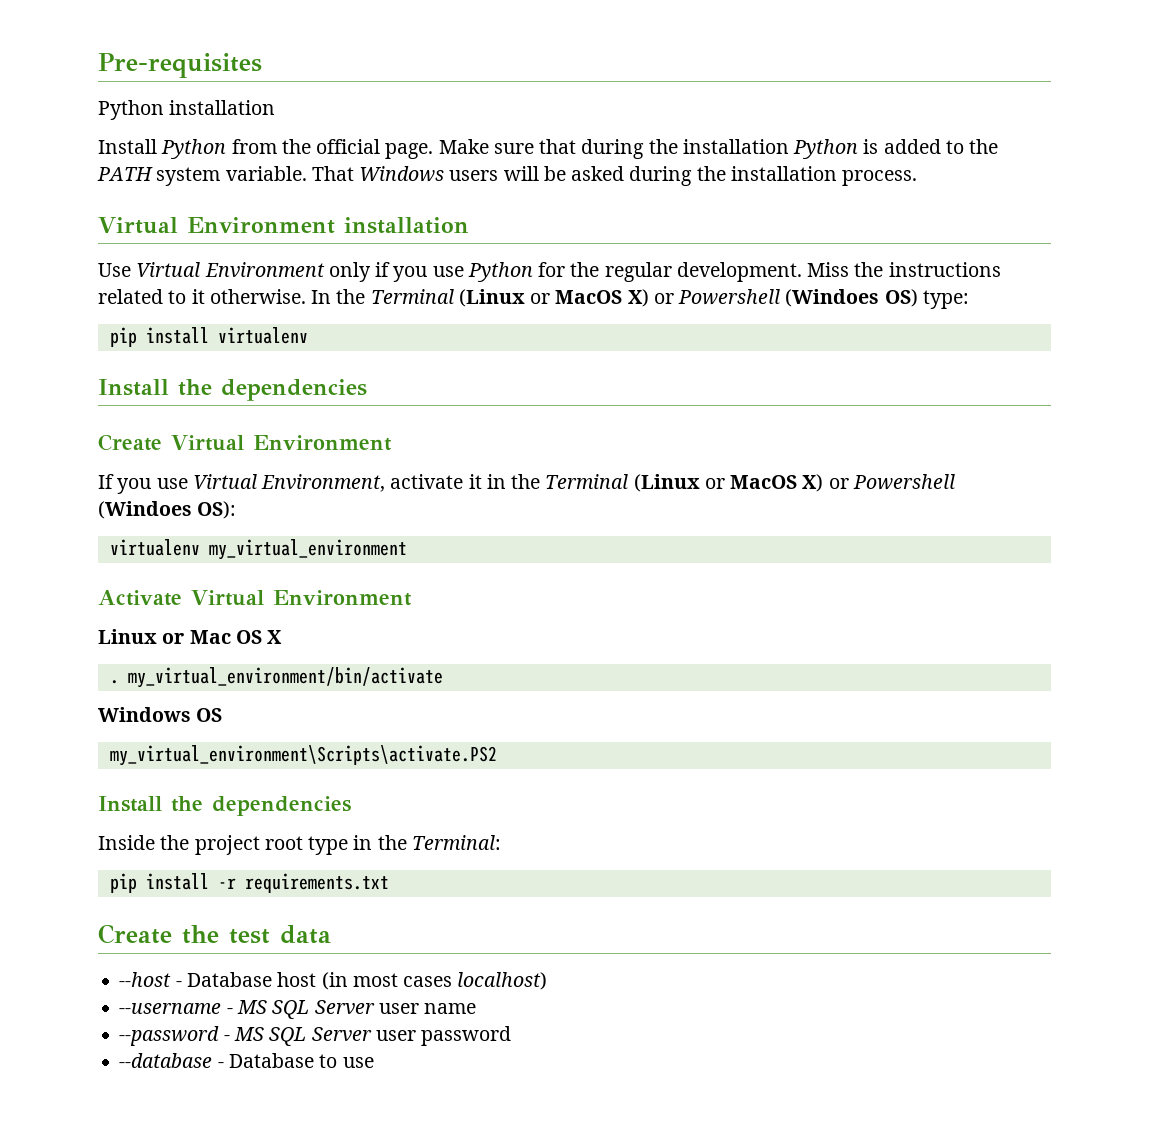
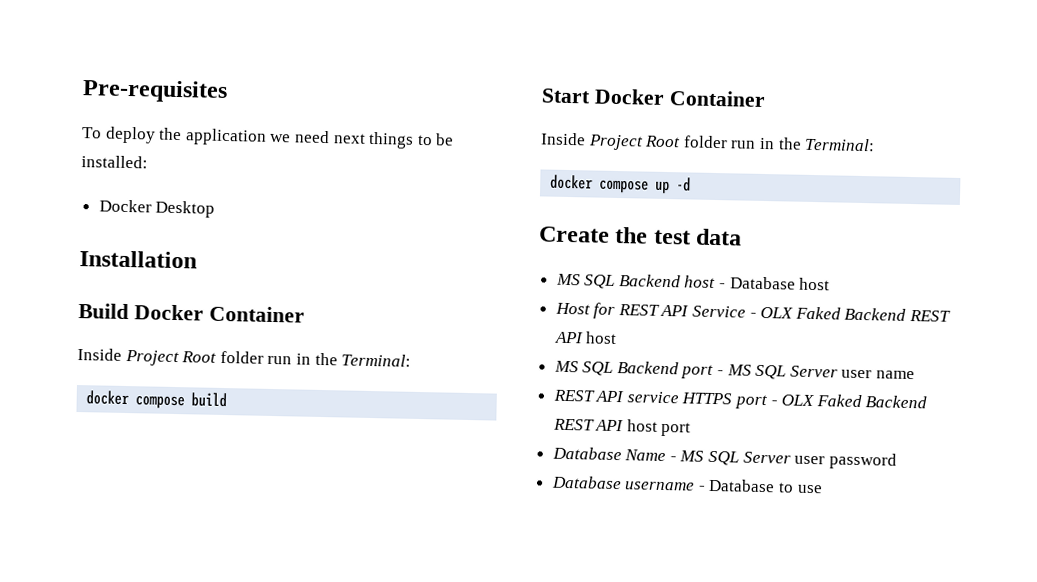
[98,100,276,120] [98,139,999,159] [97,166,918,186] [98,217,469,234] [98,262,1001,282] [98,289,969,309] [109,327,308,347] [98,379,367,401] [98,434,392,451] [98,474,955,494] [98,501,237,519] [109,539,407,560] [98,590,412,606] [98,629,283,644] [109,667,443,688] [98,707,223,722] [109,745,497,766] [98,796,351,816] [98,835,501,855] [109,873,389,893] Python installation // Install Python from the official page. Make sure that during the installation Python is added to the PATH system variable. That Windows users will be asked during the installation process. // Virtual Environment installation // Use Virtual Environment only if you use Python for the regular development. Miss the instructions related to it otherwise. In the Terminal (Linux or MacOS X) or Powershell (Windoes OS) type: // pip install virtualenv // Install the dependencies // Create Virtual Environment // If you use Virtual Environment, activate it in the Terminal (Linux or MacOS X) or Powershell (Windoes OS): // virtualenv my_virtual_environment // Activate Virtual Environment // Linux or Mac OS X // . my_virtual_environment/bin/activate // Windows OS // my_virtual_environment\Scripts\activate.PS2 // Install the dependencies // Inside the project root type in the Terminal: // pip install -r requirements.txt -> [82,126,455,149] [81,155,148,169] [98,199,216,218] [79,250,197,269] [78,303,305,323] [77,348,412,367] [86,390,228,410] [541,88,766,107] [540,132,876,152] [550,174,692,195] To deploy the application we need next things to be installed: // Docker Desktop // Installation // Build Docker Container // Inside Project Root folder run in the Terminal: // docker compose build // Start Docker Container // Inside Project Root folder run in the Terminal: // docker compose up -d
[119,972,172,987] --host -> [555,273,717,289] MS SQL Backend host
[321,972,548,990] [119,1003,222,1014] (in most cases localhost) // --username -> [554,302,952,322] [553,331,618,345] [553,360,715,380] // Host for REST API Service - OLX Faked Backend REST API host // MS SQL Backend port
[119,1026,220,1046] --password -> [552,389,928,410] [552,418,692,437] [551,446,667,462] REST API service HTTPS port - OLX Faked Backend REST API host port // Database Name
[119,1053,213,1068] --database -> [550,475,696,491] Database username

